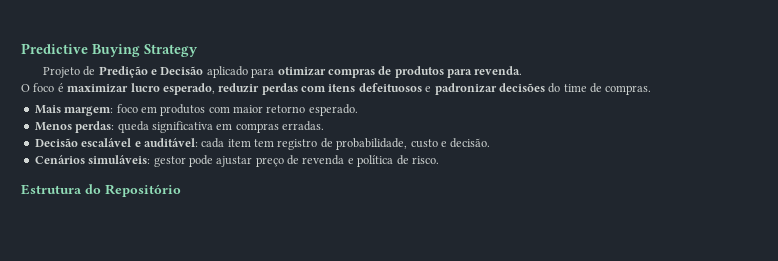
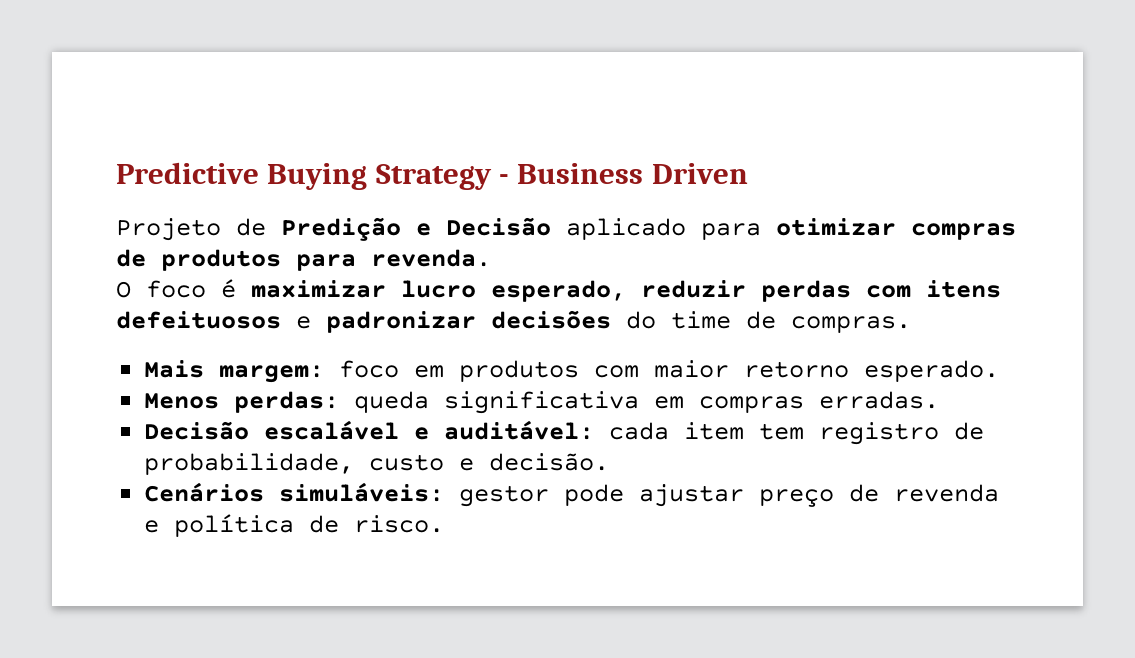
(198, 50) none -> [499,163,748,184] - Business Driven
[21,184,181,197] // Estrutura do Repositório -> (445, 524) none

